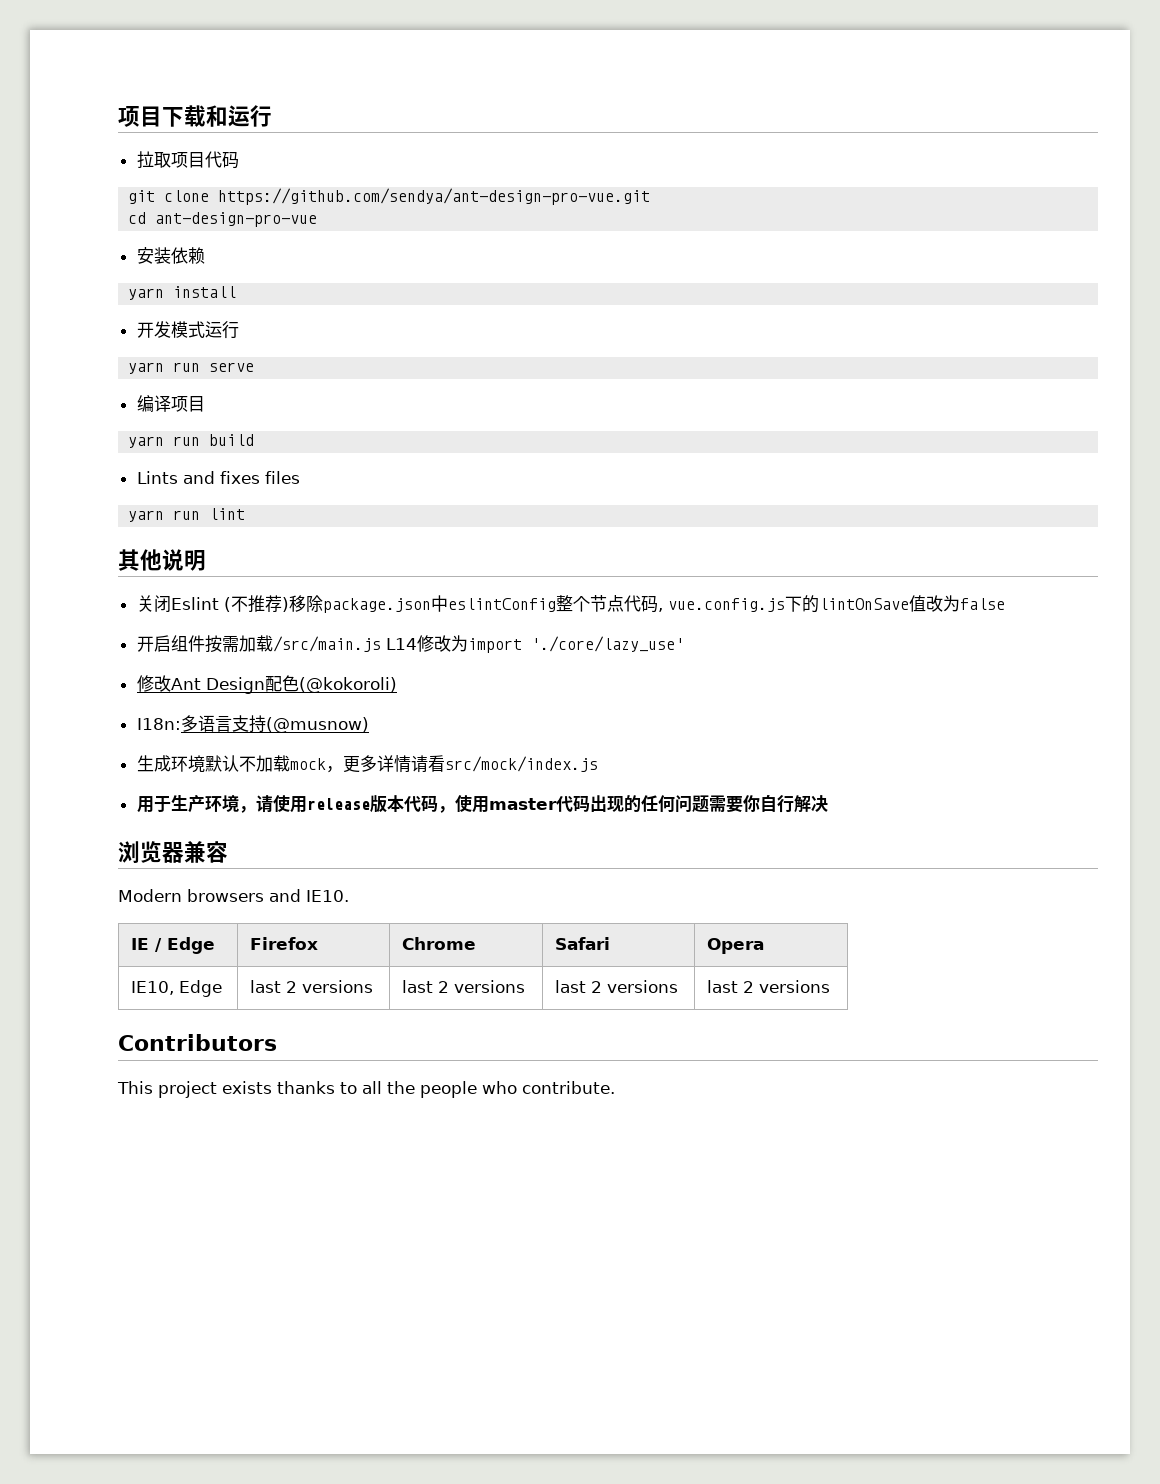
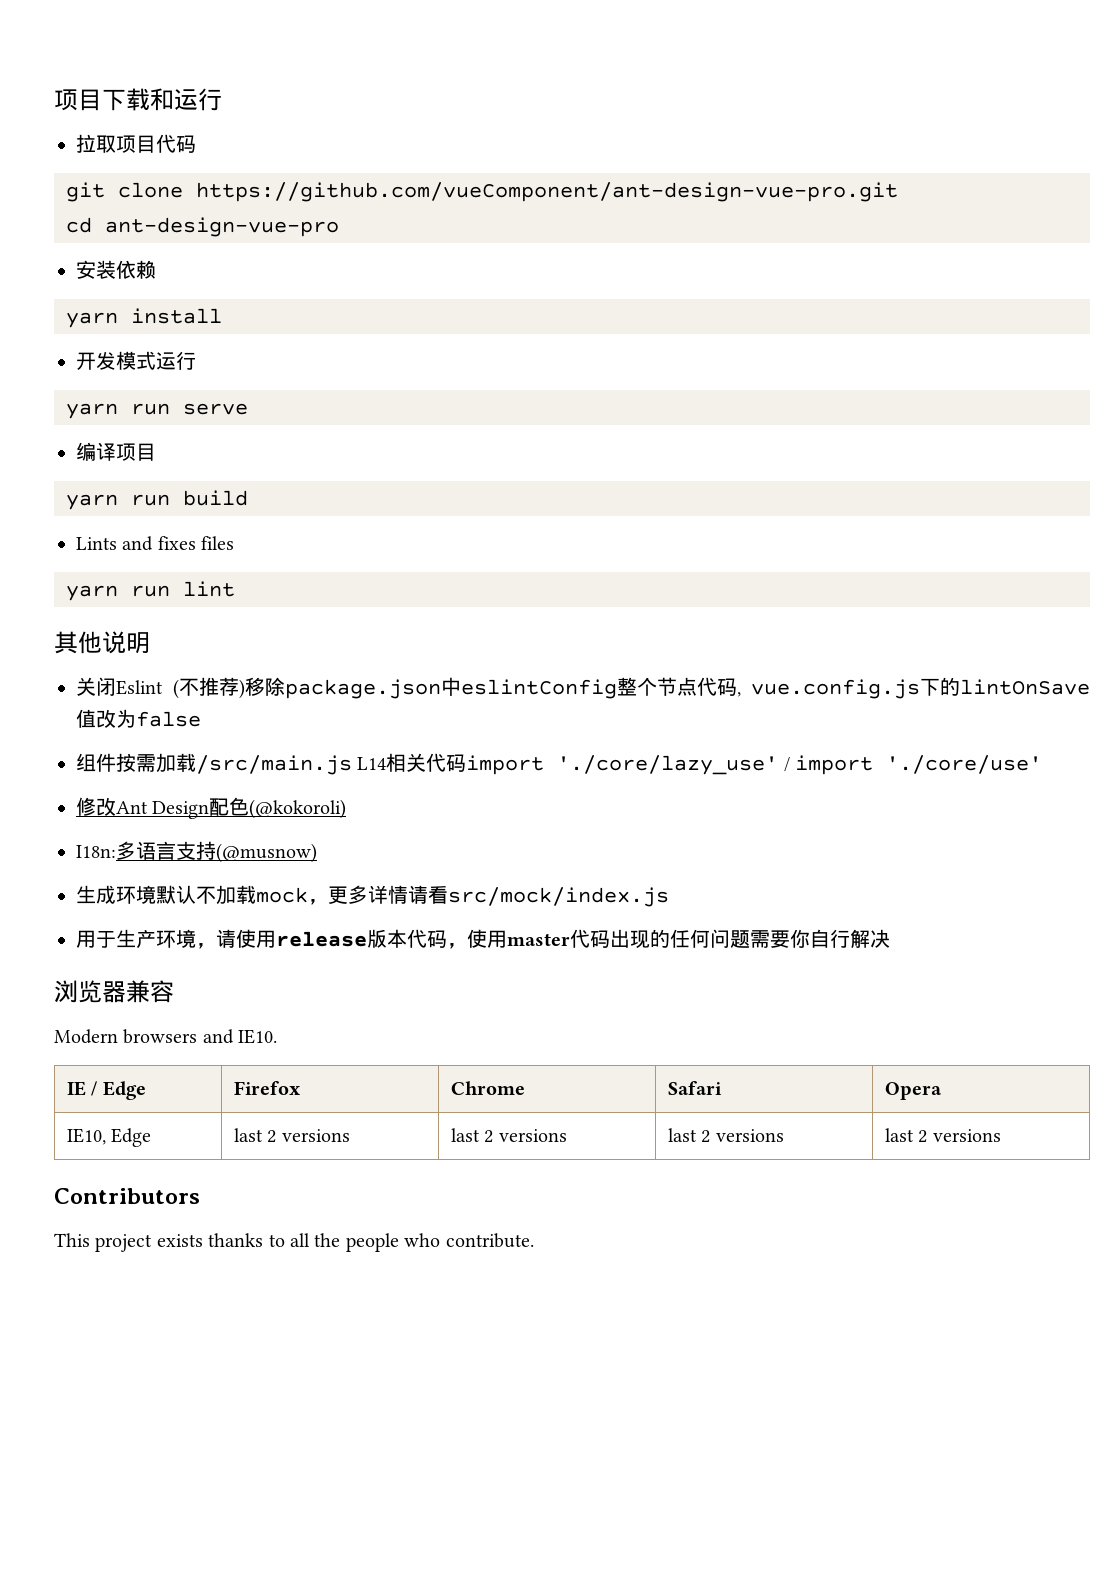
[218,188,651,205] https://github.com/sendya/ant-design-pro-vue.git -> [196,182,898,202] https://github.com/vueComponent/ant-design-vue-pro.git
[155,212,318,227] ant-design-pro-vue -> [105,217,339,237] ant-design-vue-pro
[136,635,171,652] 开启 -> (201, 719) none
[416,635,468,652] 修改为 -> [386,753,467,772] 相关代码
(684, 644) none -> [783,755,1043,775] / import './core/use'

